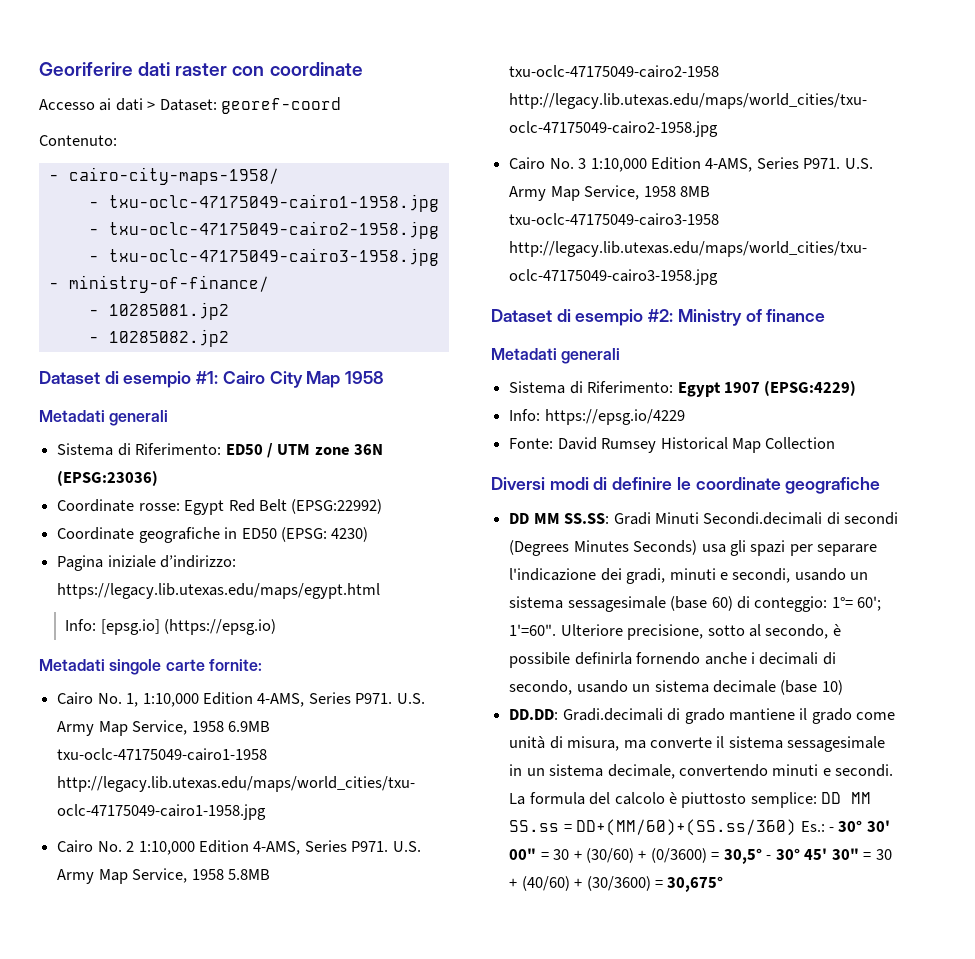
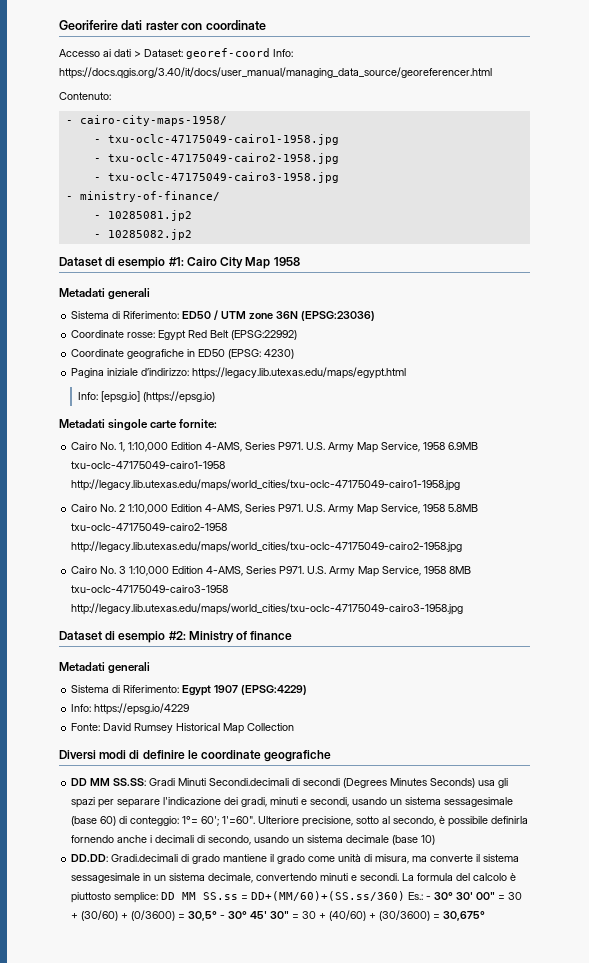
(342, 105) none -> [273,49,293,57] [59,67,492,79] Info: https://docs.qgis.org/3.40/it/docs/user_manual/managing_data_source/georeferencer.html

